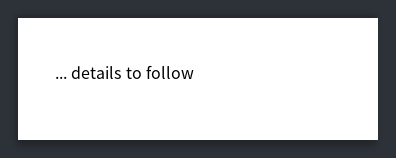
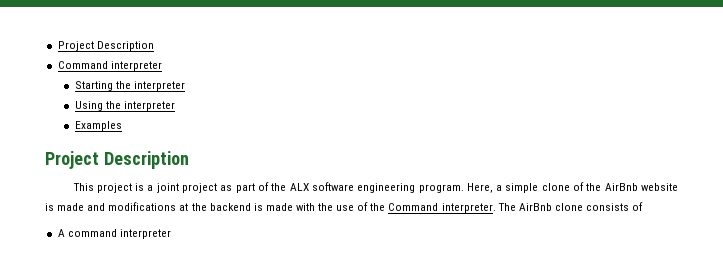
[55,65,194,79] ... details to follow -> [57,41,154,51] [57,61,162,71] [74,81,185,91] [74,101,175,111] [74,121,122,131] [45,151,189,169] [72,182,678,193] [45,202,644,213] [57,229,171,239] Project Description // Command interpreter // Starting the interpreter // Using the interpreter // Examples // Project Description // This project is a joint project as part of the ALX software engineering program. Here, a simple clone of the AirBnb website is made and modifications at the backend is made with the use of the Command interpreter. The AirBnb clone consists of // A command interpreter

